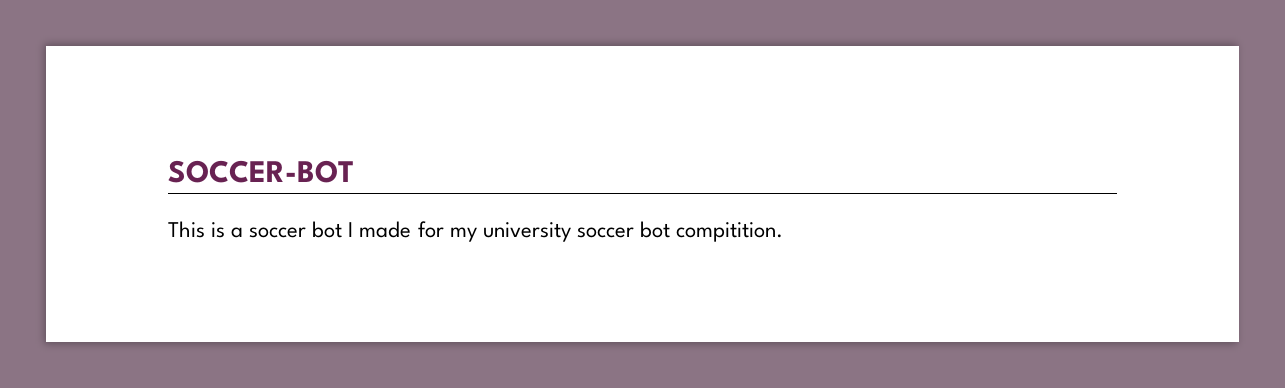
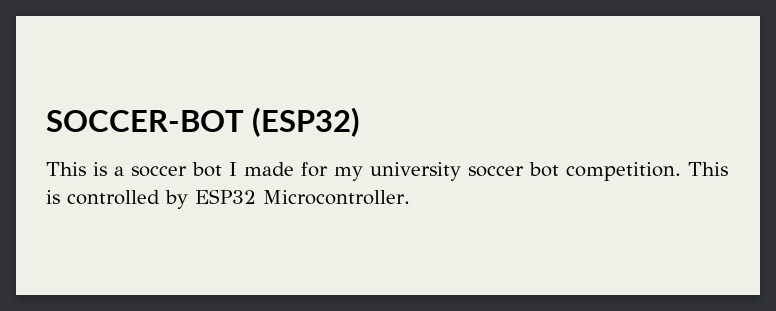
(354, 171) none -> [252,107,361,137] (ESP32)
[675,222,783,242] compitition. -> [566,162,728,181] [46,189,410,209] competition. This is controlled by ESP32 Microcontroller.

